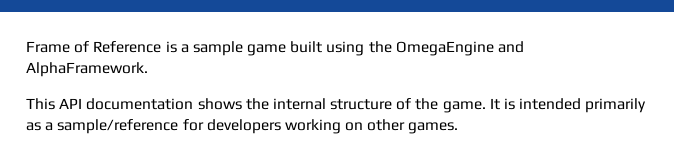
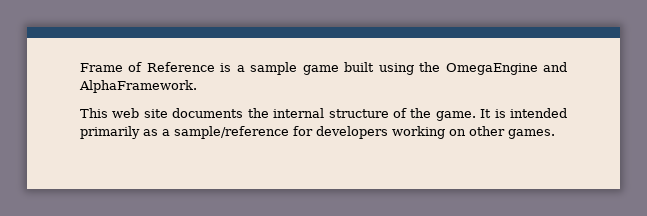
[59,98,242,110] API documentation shows -> [112,108,244,118] web site documents

